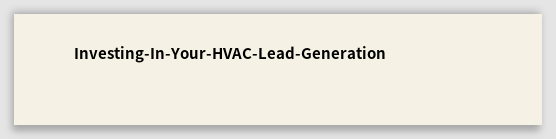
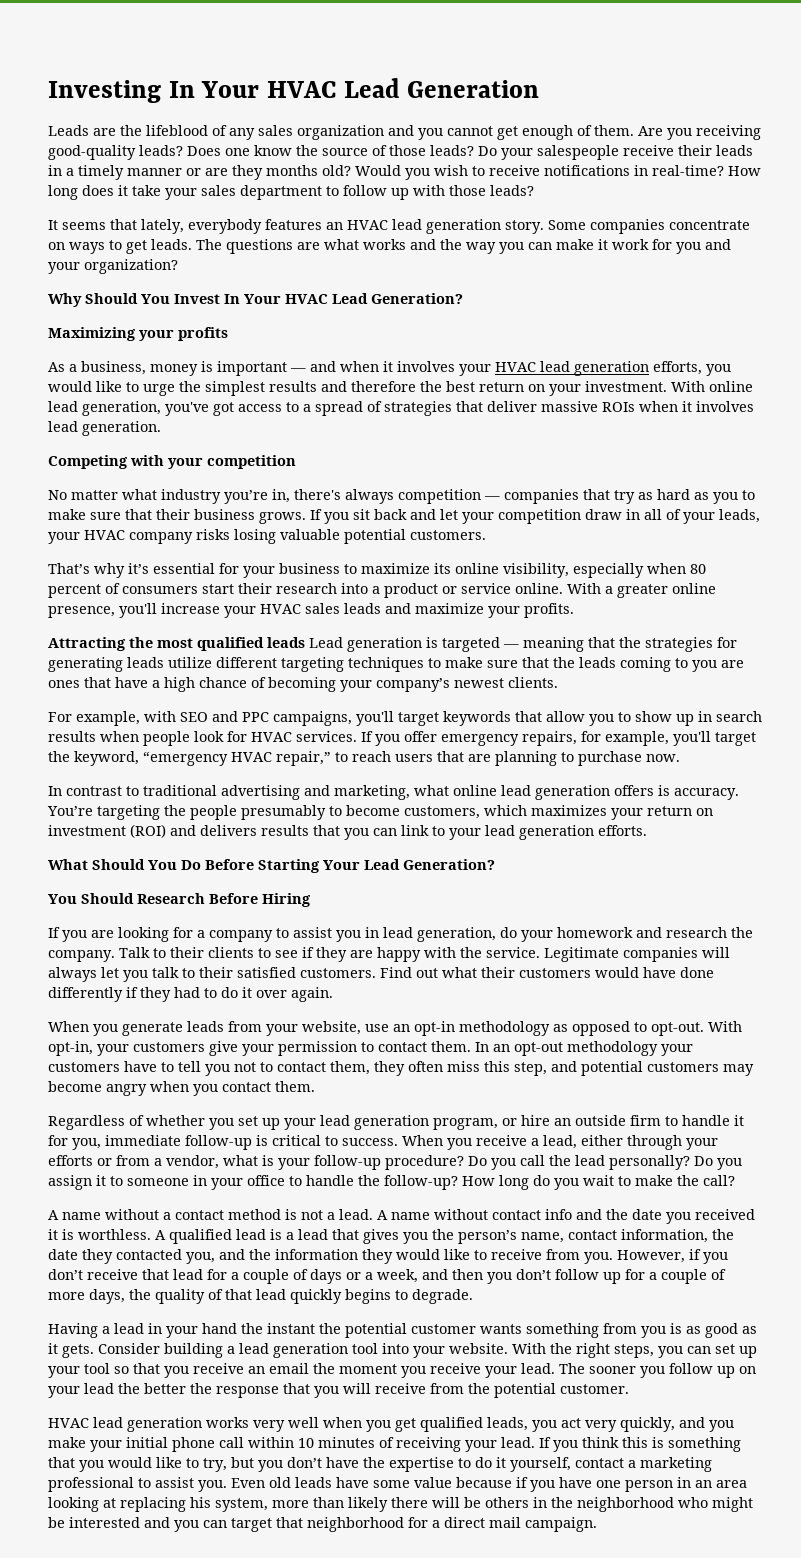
[74,46,386,63] Investing-In-Your-HVAC-Lead-Generation -> [48,78,540,103] [48,125,761,140] [48,145,753,160] [48,165,761,180] [48,185,534,200] [48,219,750,234] [48,239,731,254] [48,259,178,274] [48,293,463,307] [48,327,228,341] [48,361,731,376] [48,381,753,396] [48,401,754,416] [48,421,161,436] [48,455,296,469] [48,489,755,504] [48,509,760,524] [48,529,486,544] [48,563,706,578] [48,583,716,598] [48,603,574,618] [48,637,737,652] [48,657,744,672] [48,677,558,692] [48,711,762,726] [48,731,756,746] [48,751,680,766] [48,785,739,800] [47,805,713,820] [48,824,647,840] [48,859,495,873] [48,893,311,907] [48,927,753,942] [48,947,730,962] [48,967,714,982] [48,987,333,1002] [48,1021,742,1036] [48,1041,693,1056] [48,1061,754,1076] [48,1081,315,1096] [48,1115,744,1130] [48,1135,718,1150] [48,1155,742,1170] [48,1175,735,1190] [48,1209,755,1224] [48,1229,734,1244] [48,1249,728,1264] [48,1269,726,1284] [48,1289,473,1304] [48,1323,757,1338] [48,1343,757,1358] [48,1363,756,1378] [48,1383,629,1398] [48,1417,734,1432] [48,1437,741,1452] [48,1457,712,1472] [48,1477,747,1492] [48,1497,753,1512] [48,1517,597,1532] Investing In Your HVAC Lead Generation // Leads are the lifeblood of any sales organization and you cannot get enough of them. Are you receiving good-quality leads? Does one know the source of those leads? Do your salespeople receive their leads in a timely manner or are they months old? Would you wish to receive notifications in real-time? How long does it take your sales department to follow up with those leads? // It seems that lately, everybody features an HVAC lead generation story. Some companies concentrate on ways to get leads. The questions are what works and the way you can make it work for you and your organization? // Why Should You Invest In Your HVAC Lead Generation? // Maximizing your profits // As a business, money is important — and when it involves your HVAC lead generation efforts, you would like to urge the simplest results and therefore the best return on your investment. With online lead generation, you've got access to a spread of strategies that deliver massive ROIs when it involves lead generation. // Competing with your competition // No matter what industry you’re in, there's always competition — companies that try as hard as you to make sure that their business grows. If you sit back and let your competition draw in all of your leads, your HVAC company risks losing valuable potential customers. // That’s why it’s essential for your business to maximize its online visibility, especially when 80 percent of consumers start their research into a product or service online. With a greater online presence, you'll increase your HVAC sales leads and maximize your profits. // Attracting the most qualified leads Lead generation is targeted — meaning that the strategies for generating leads utilize different targeting techniques to make sure that the leads coming to you are ones that have a high chance of becoming your company’s newest clients. // For example, with SEO and PPC campaigns, you'll target keywords that allow you to show up in search results when people look for HVAC services. If you offer emergency repairs, for example, you'll target the keyword, “emergency HVAC repair,” to reach users that are planning to purchase now. // In contrast to traditional advertising and marketing, what online lead generation offers is accuracy. You’re targeting the people presumably to become customers, which maximizes your return on investment (ROI) and delivers results that you can link to your lead generation efforts. // What Should You Do Before Starting Your Lead Generation? // You Should Research Before Hiring // If you are looking for a company to assist you in lead generation, do your homework and research the company. Talk to their clients to see if they are happy with the service. Legitimate companies will always let you talk to their satisfied customers. Find out what their customers would have done differently if they had to do it over again. // When you generate leads from your website, use an opt-in methodology as opposed to opt-out. With opt-in, your customers give your permission to contact them. In an opt-out methodology your customers have to tell you not to contact them, they often miss this step, and potential customers may become angry when you contact them. // Regardless of whether you set up your lead generation program, or hire an outside firm to handle it for you, immediate follow-up is critical to success. When you receive a lead, either through your efforts or from a vendor, what is your follow-up procedure? Do you call the lead personally? Do you assign it to someone in your office to handle the follow-up? How long do you wait to make the call? // A name without a contact method is not a lead. A name without contact info and the date you received it is worthless. A qualified lead is a lead that gives you the person’s name, contact information, the date they contacted you, and the information they would like to receive from you. However, if you don’t receive that lead for a couple of days or a week, and then you don’t follow up for a couple of more days, the quality of that lead quickly begins to degrade. // Having a lead in your hand the instant the potential customer wants something from you is as good as it gets. Consider building a lead generation tool into your website. With the right steps, you can set up your tool so that you receive an email the moment you receive your lead. The sooner you follow up on your lead the better the response that you will receive from the potential customer. // HVAC lead generation works very well when you get qualified leads, you act very quickly, and you make your initial phone call within 10 minutes of receiving your lead. If you think this is something that you would like to try, but you don’t have the expertise to do it yourself, contact a marketing professional to assist you. Even old leads have some value because if you have one person in an area looking at replacing his system, more than likely there will be others in the neighborhood who might be interested and you can target that neighborhood for a direct mail campaign.

